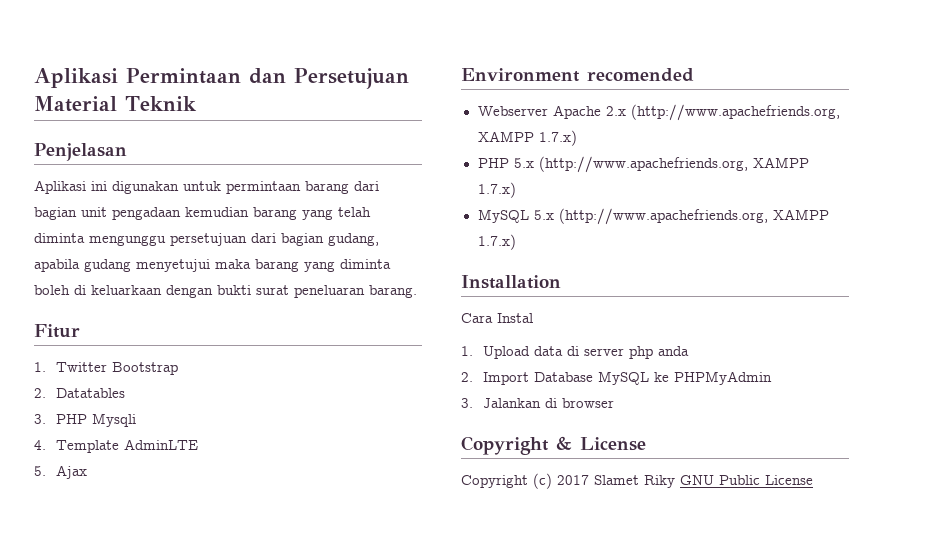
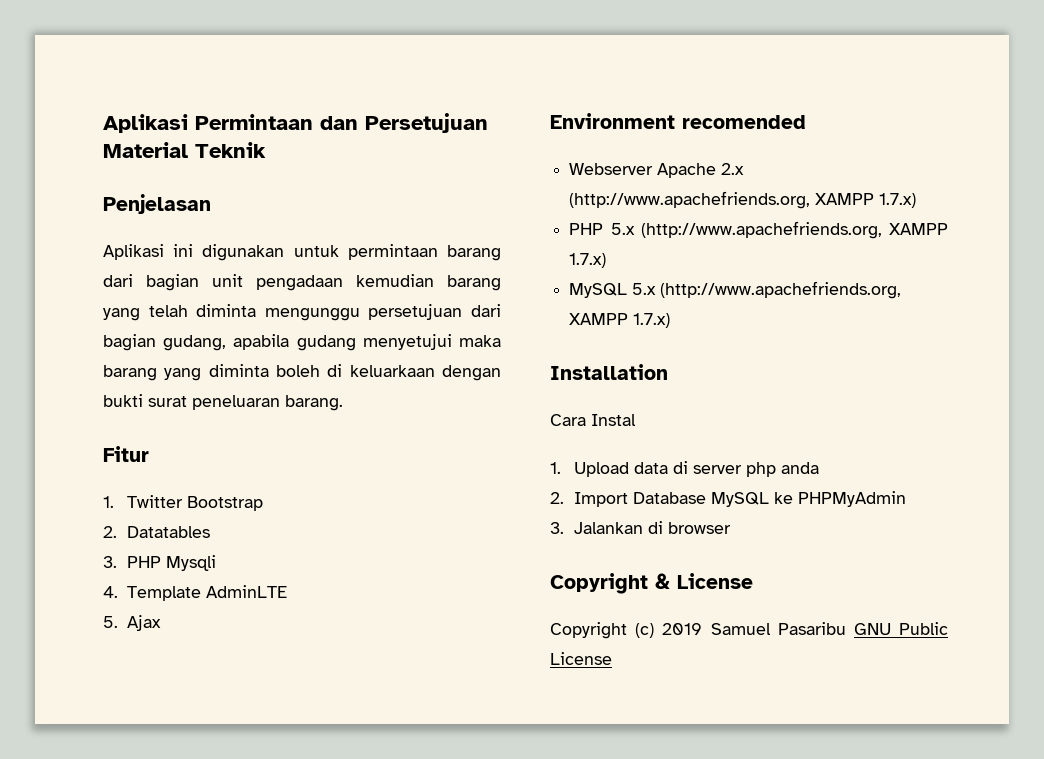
[557,475,675,488] 2017 Slamet Riky -> [662,622,846,635] 2019 Samuel Pasaribu

